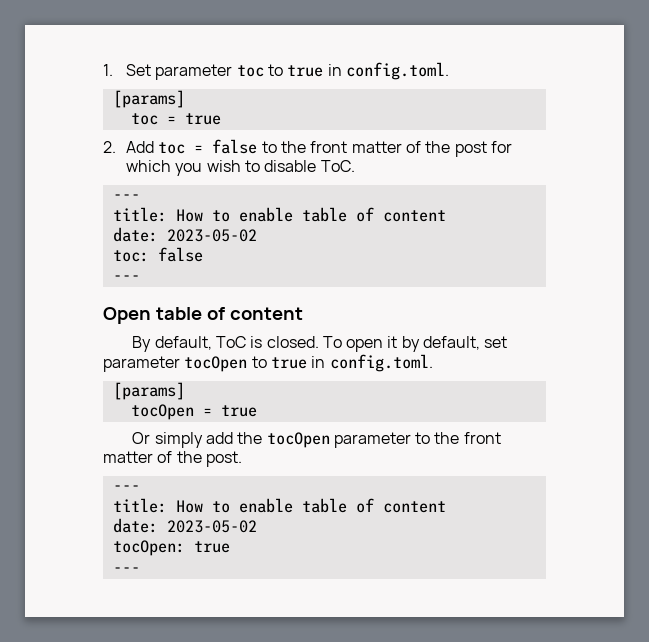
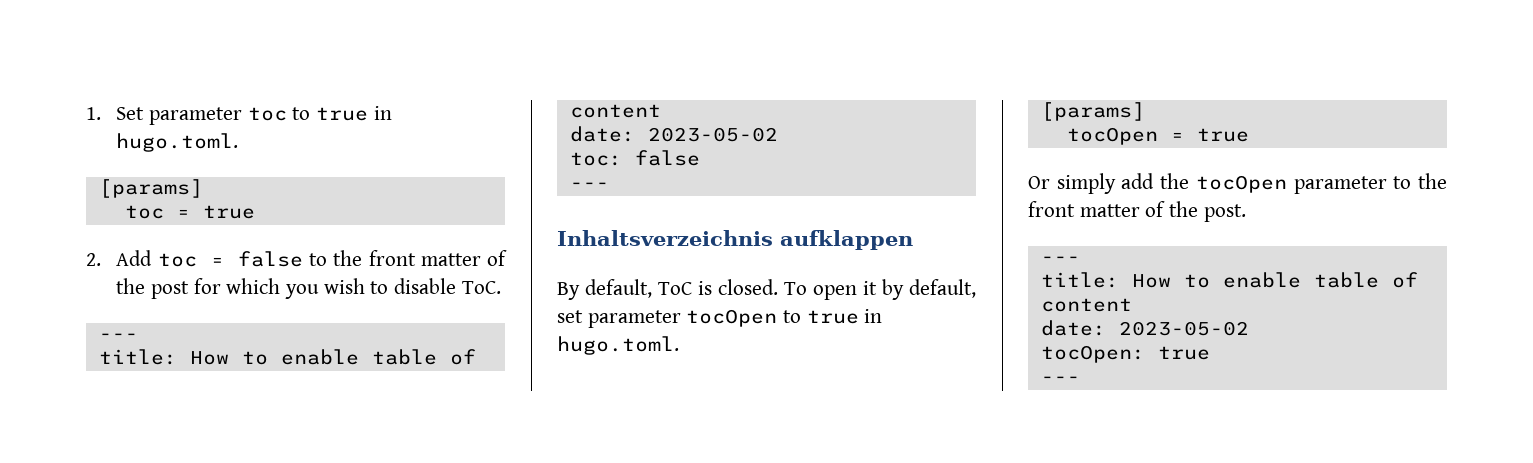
[345,62,449,80] config.toml. -> [116,133,239,152] hugo.toml.
[103,307,303,324] Open table of content -> [557,230,913,250] Inhaltsverzeichnis aufklappen
[329,354,433,372] config.toml. -> [557,336,679,355] hugo.toml.

